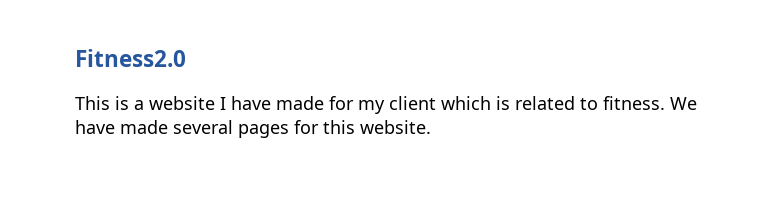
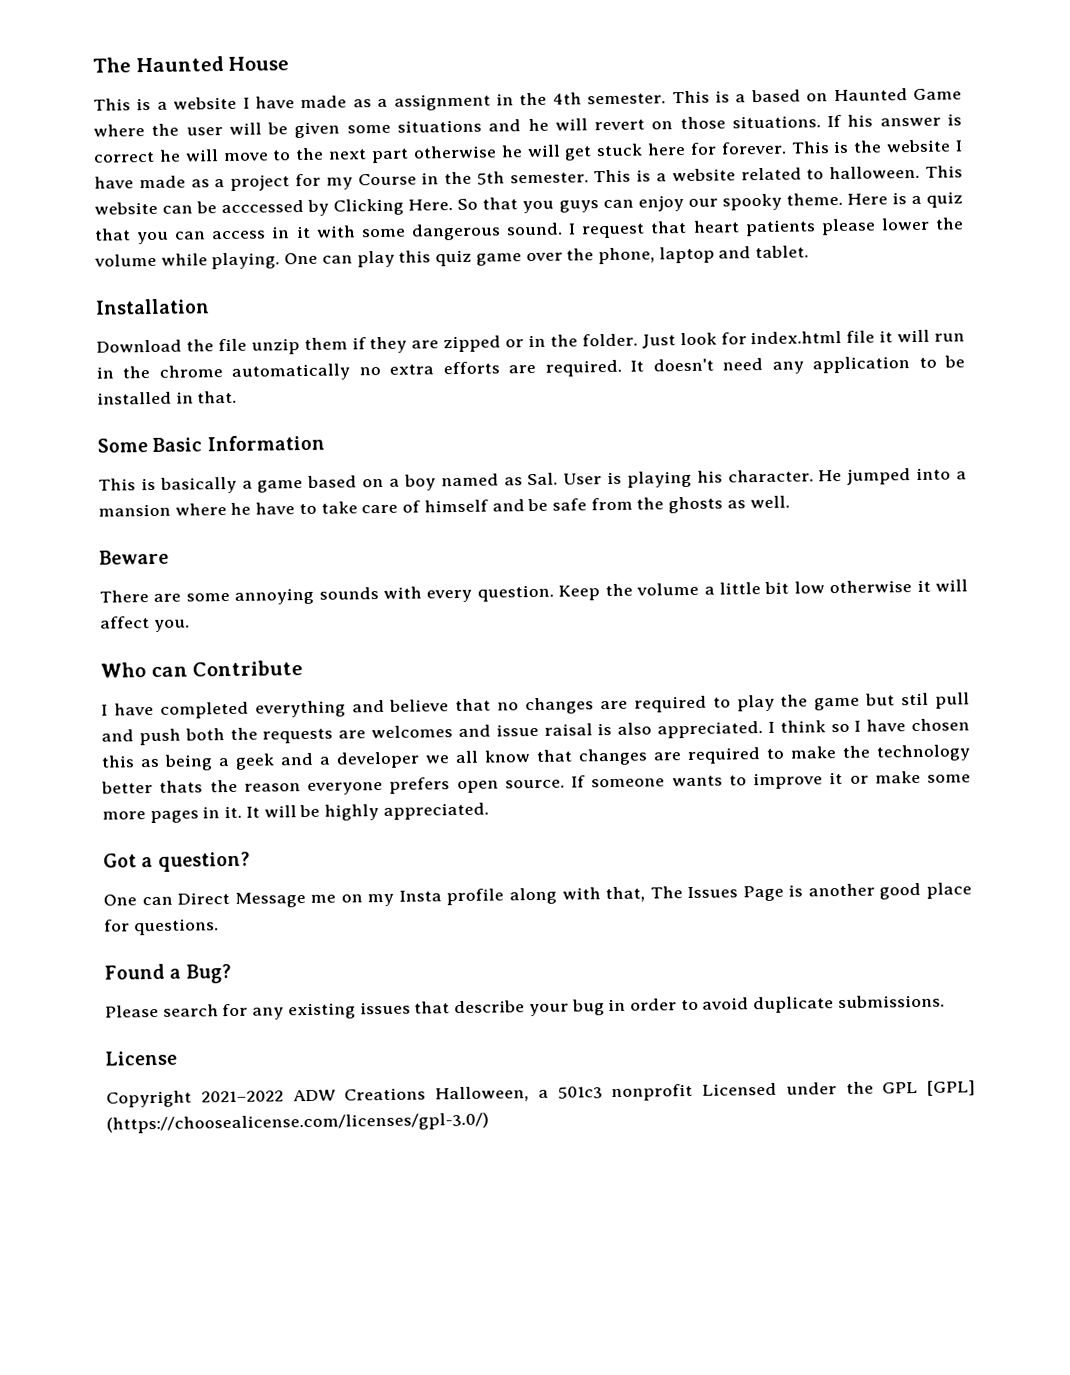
[75,49,186,67] Fitness2.0 -> [92,56,290,73] The Haunted House
[329,96,697,114] [75,120,431,138] for my client which is related to fitness. We have made several pages for this website. -> [352,88,962,111] [93,113,963,139] [93,139,964,164] [94,165,963,191] [94,191,964,216] [94,217,965,245] [94,245,810,270] [95,298,210,315] [96,329,965,355] [96,355,966,381] [97,390,238,405] [97,434,325,453] [98,467,968,494] [98,495,790,517] [99,549,169,565] [99,579,968,605] [100,616,190,632] [100,660,304,678] [101,692,970,719] [101,718,971,746] [101,744,970,771] [101,770,971,795] [102,802,489,824] [103,851,250,872] [103,882,972,908] [104,918,219,936] [104,963,231,984] [105,994,945,1020] [105,1050,177,1066] [106,1080,975,1108] [106,1112,489,1134] as a assignment in the 4th semester. This is a based on Haunted Game where the user will be given some situations and he will revert on those situations. If his answer is correct he will move to the next part otherwise he will get stuck here for forever. This is the website I have made as a project for my Course in the 5th semester. This is a website related to halloween. This website can be acccessed by Clicking Here. So that you guys can enjoy our spooky theme. Here is a quiz that you can access in it with some dangerous sound. I request that heart patients please lower the volume while playing. One can play this quiz game over the phone, laptop and tablet. // Installation // Download the file unzip them if they are zipped or in the folder. Just look for index.html file it will run in the chrome automatically no extra efforts are required. It doesn't need any application to be installed in that. // Some Basic Information // This is basically a game based on a boy named as Sal. User is playing his character. He jumped into a mansion where he have to take care of himself and be safe from the ghosts as well. // Beware // There are some annoying sounds with every question. Keep the volume a little bit low otherwise it will affect you. // Who can Contribute // I have completed everything and believe that no changes are required to play the game but stil pull and push both the requests are welcomes and issue raisal is also appreciated. I think so I have chosen this as being a geek and a developer we all know that changes are required to make the technology better thats the reason everyone prefers open source. If someone wants to improve it or make some more pages in it. It will be highly appreciated. // Got a question? // One can Direct Message me on my Insta profile along with that, The Issues Page is another good place for questions. // Found a Bug? // Please search for any existing issues that describe your bug in order to avoid duplicate submissions. // License // Copyright 2021–2022 ADW Creations Halloween, a 501c3 nonprofit Licensed under the GPL [GPL] (https://choosealicense.com/licenses/gpl-3.0/)

